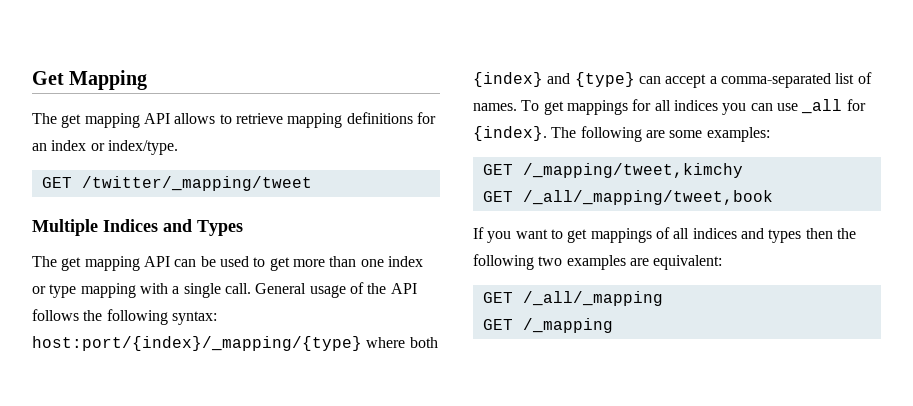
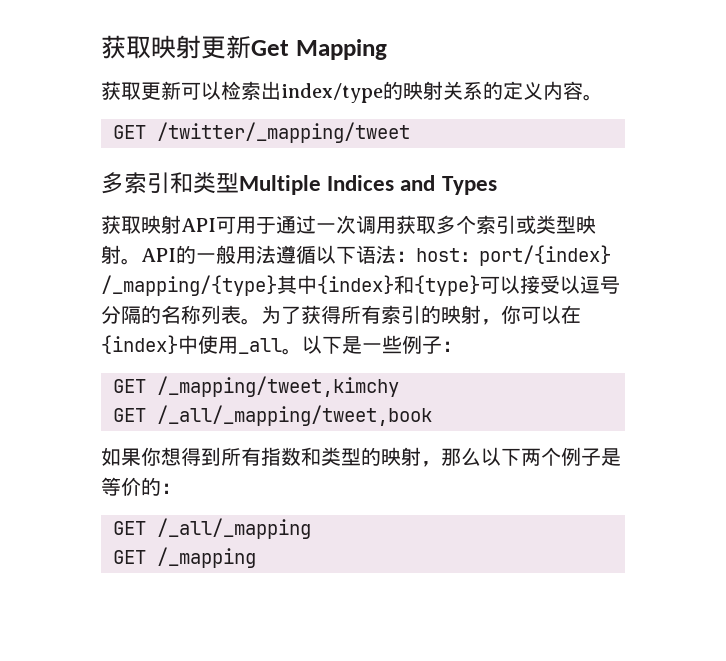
(32, 78) none -> [101,35,251,59] 获取映射更新
[32,112,436,128] [32,140,178,155] The get mapping API allows to retrieve mapping definitions for an index or index/type. -> [101,81,603,103] 获取更新可以检索出index/type的映射关系的定义内容。
(312, 183) none -> [101,172,239,194] 多索引和类型
[32,256,423,271] [32,282,417,298] [32,309,217,325] [32,336,438,351] [473,72,872,88] [473,99,866,115] [473,126,770,142] [482,163,743,178] [482,190,773,205] [473,227,856,243] [473,254,723,270] The get mapping API can be used to get more than one index or type mapping with a single call. General usage of the API follows the following syntax: host:port/{index}/_mapping/{type} where both {index} and {type} can accept a comma-separated list of names. To get mappings for all indices you can use _all for {index}. The following are some examples: // GET /_mapping/tweet,kimchy // GET /_all/_mapping/tweet,book // If you want to get mappings of all indices and types then the following two examples are equivalent: -> [101,215,596,234] [101,245,611,266] [101,275,620,296] [101,305,581,325] [101,335,462,355] [113,376,399,397] [113,405,432,426] [101,447,621,467] [101,477,181,496] 获取映射API可用于通过一次调用获取多个索引或类型映射。API的一般用法遵循以下语法：host：port/{index} /_mapping/{type}其中{index}和{type}可以接受以逗号分隔的名称列表。为了获得所有索引的映射，你可以在{index}中使用_all。以下是一些例子： // GET /_mapping/tweet,kimchy // GET /_all/_mapping/tweet,book // 如果你想得到所有指数和类型的映射，那么以下两个例子是等价的：

